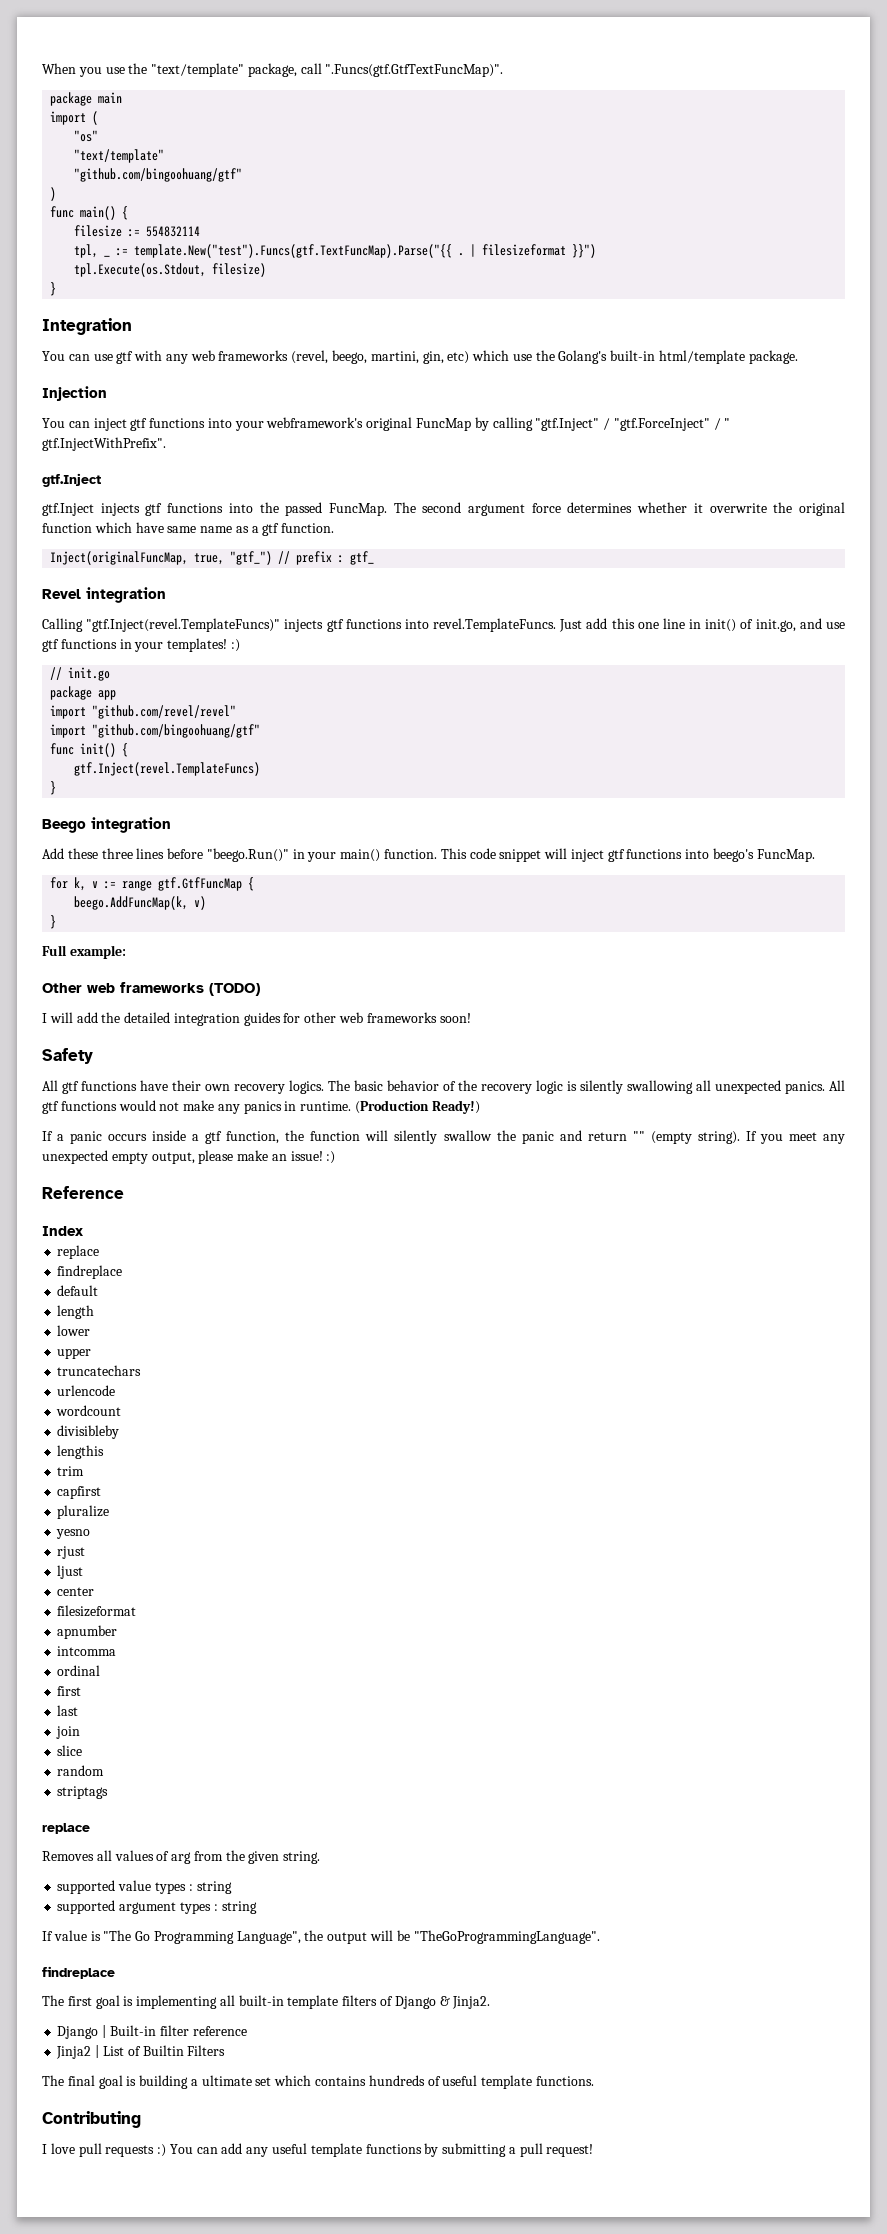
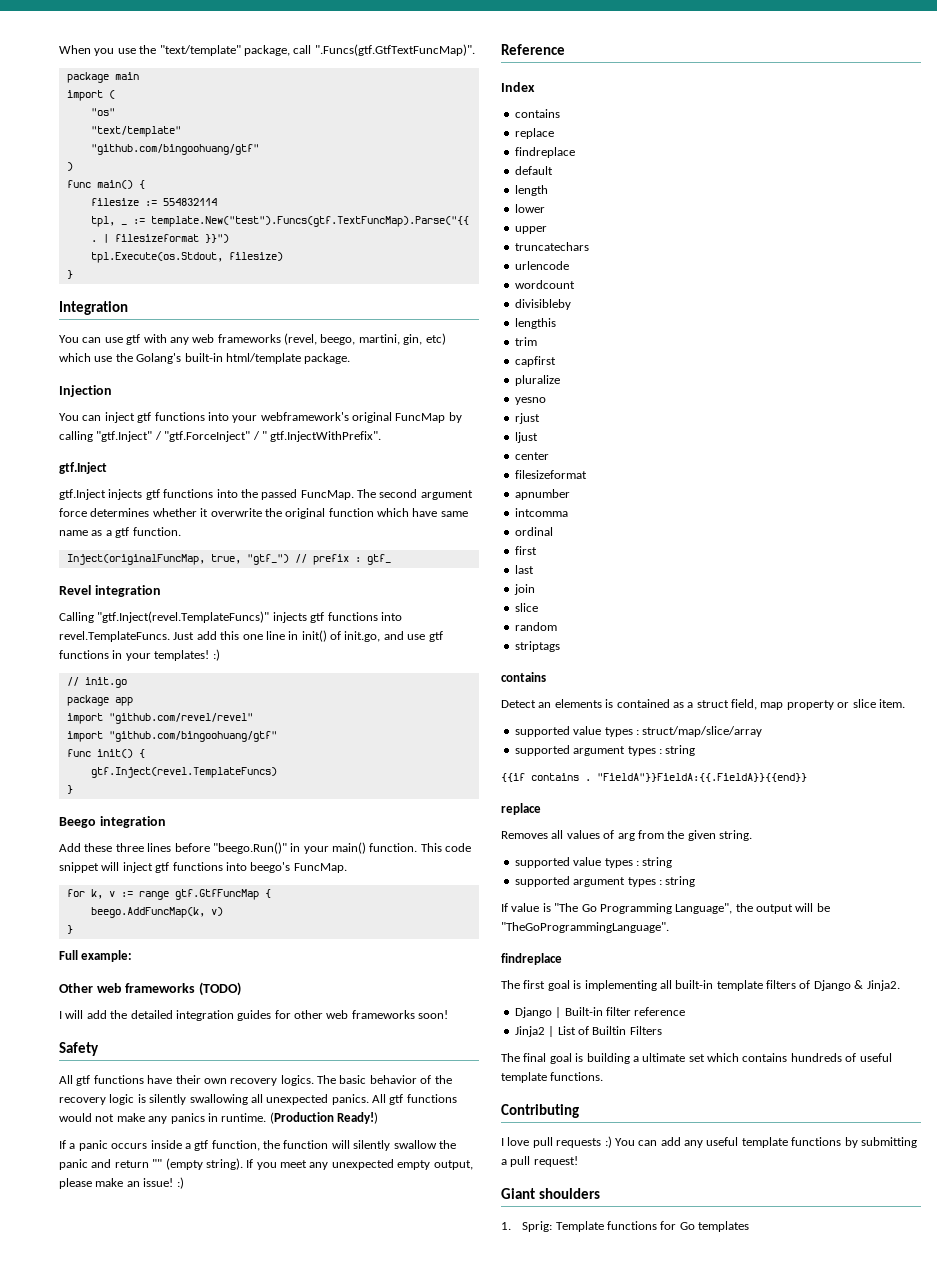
(83, 1231) none -> [514,109,560,118] // contains
(109, 1792) none -> [501,672,546,682] [501,699,905,710] [514,726,763,737] [514,745,696,756] [501,773,807,782] // contains // Detect an elements is contained as a struct field, map property or slice item. // supported value types : struct/map/slice/array // supported argument types : string // {{if contains . "FieldA"}}FieldA:{{.FieldA}}{{end}}
(594, 2150) none -> [501,1188,600,1199] [501,1221,750,1232] // Giant shoulders // 1. Sprig: Template functions for Go templates

